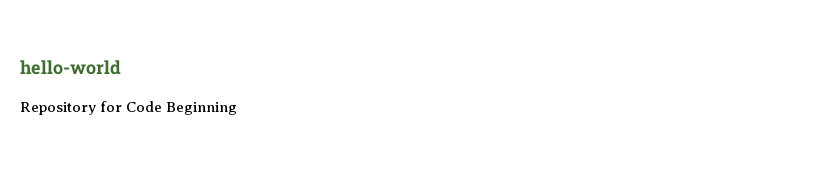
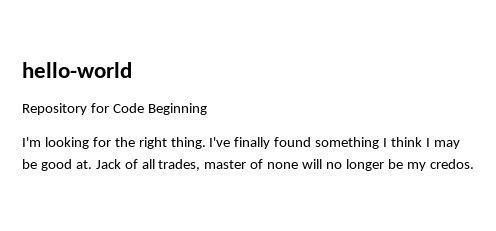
(238, 108) none -> [22,137,460,149] [22,159,474,171] // I'm looking for the right thing. I've finally found something I think I may be good at. Jack of all trades, master of none will no longer be my credos.

